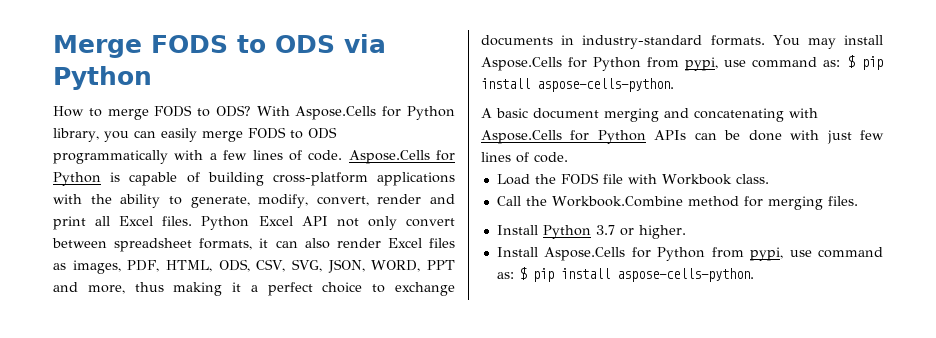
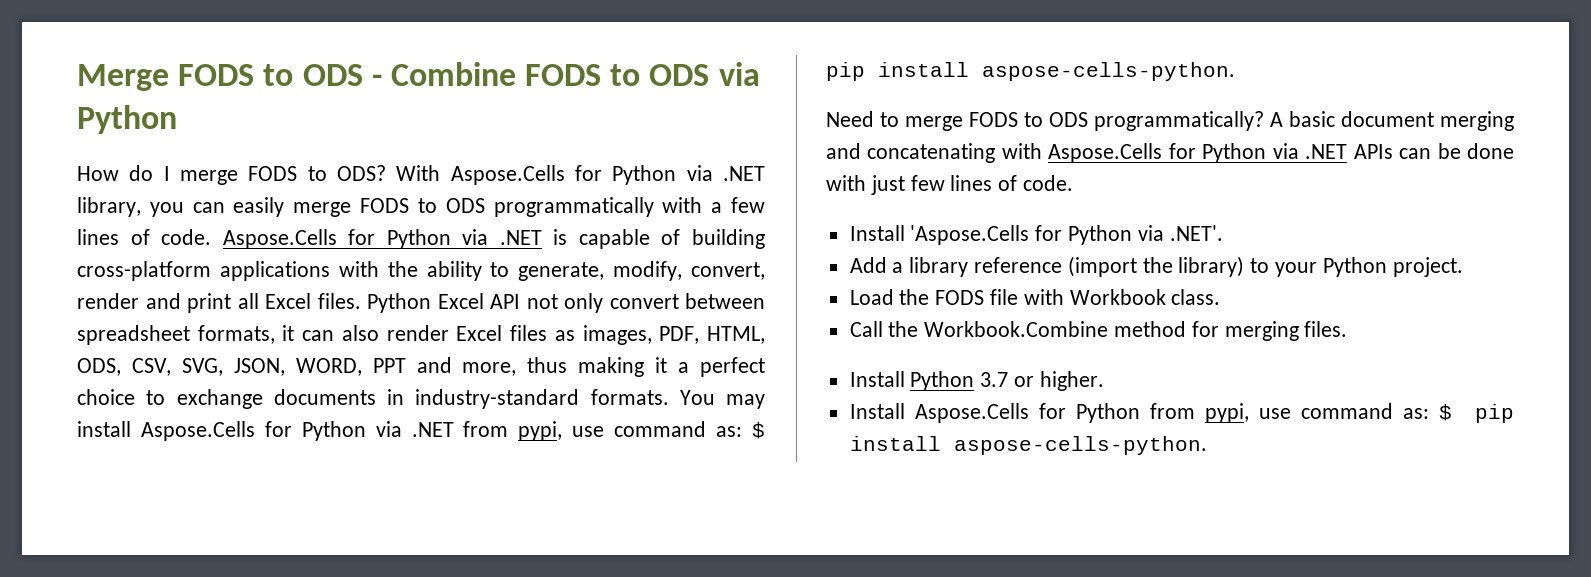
(335, 44) none -> [371,62,710,86] - Combine FODS to ODS
[88,108,102,117] to -> [129,165,170,181] do I
(455, 113) none -> [686,165,766,181] via .NET
(101, 179) none -> [462,229,542,245] via .NET
(642, 64) none -> [375,421,454,437] via .NET
(674, 85) none -> [826,111,1264,131] Need to merge FODS to ODS programmatically?
(646, 137) none -> [1272,143,1348,159] via .NET
(568, 157) none -> [849,225,1223,245] [849,256,1463,277] // Install 'Aspose.Cells for Python via .NET'. // Add a library reference (import the library) to your Python project.

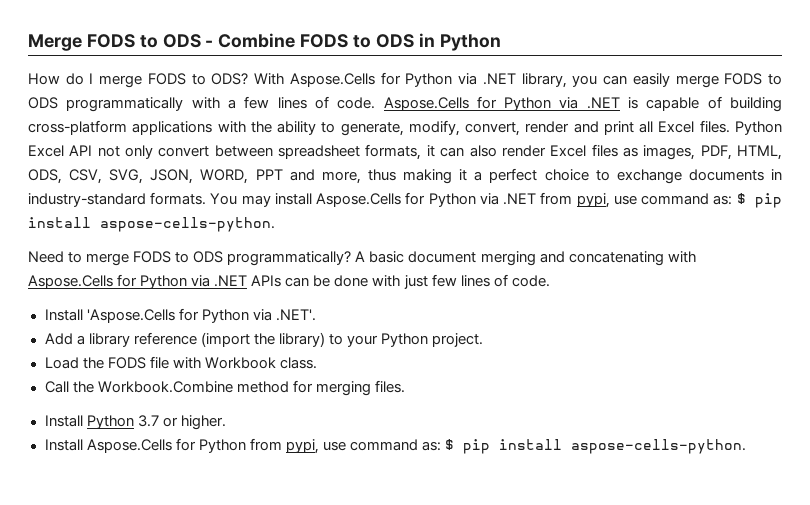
[718,62,760,86] via -> [418,33,435,47] in

